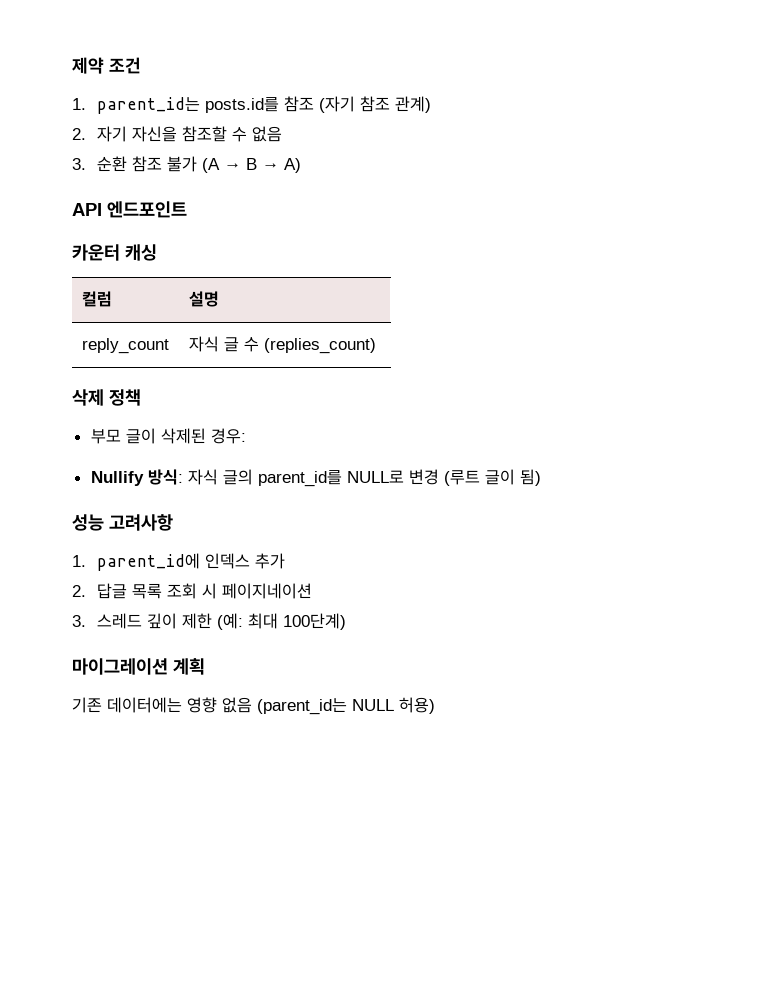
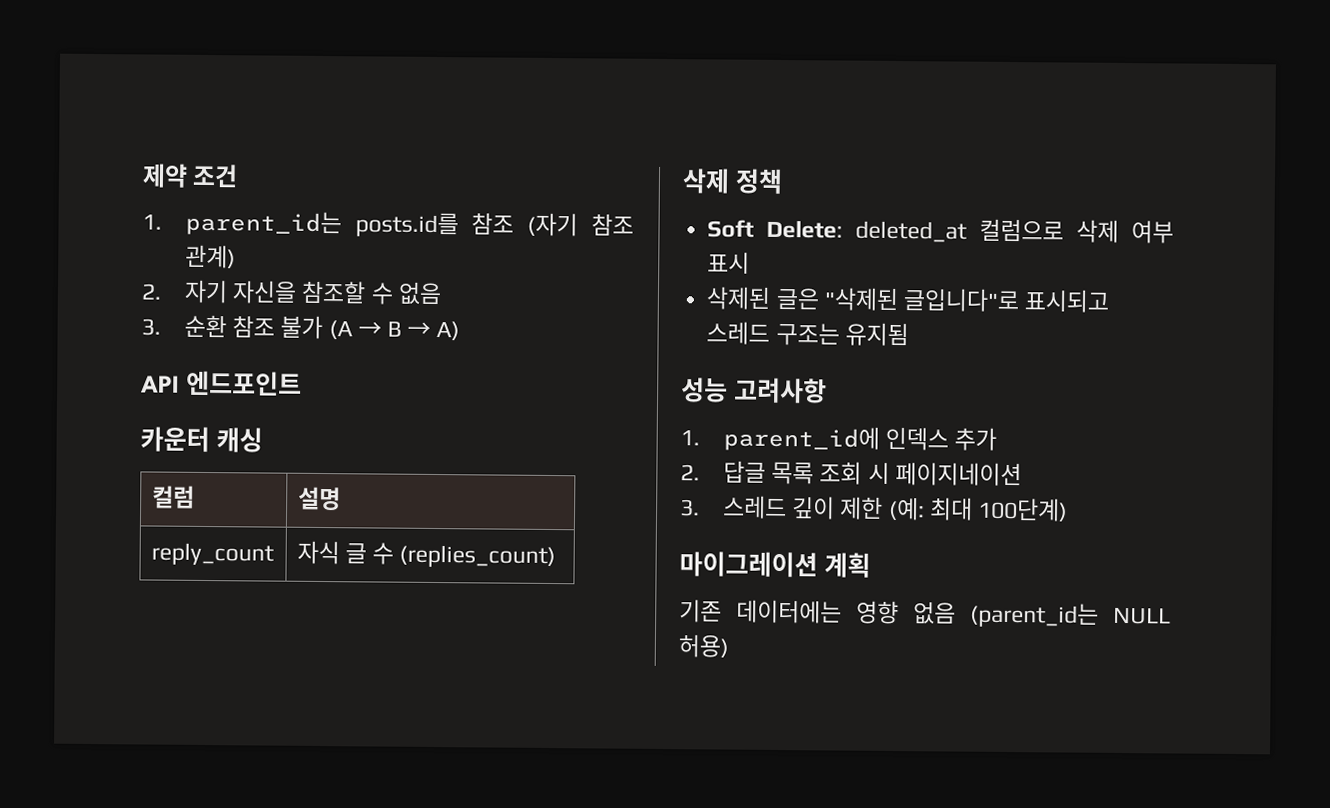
[90,428,246,444] [90,469,541,487] 부모 글이 삭제된 경우: // Nullify 방식: 자식 글의 parent_id를 NULL로 변경 (루트 글이 됨) -> [707,218,1174,244] [707,252,751,274] [706,286,1111,313] [706,321,909,347] Soft Delete: deleted_at 컬럼으로 삭제 여부 표시 // 삭제된 글은 "삭제된 글입니다"로 표시되고 스레드 구조는 유지됨

